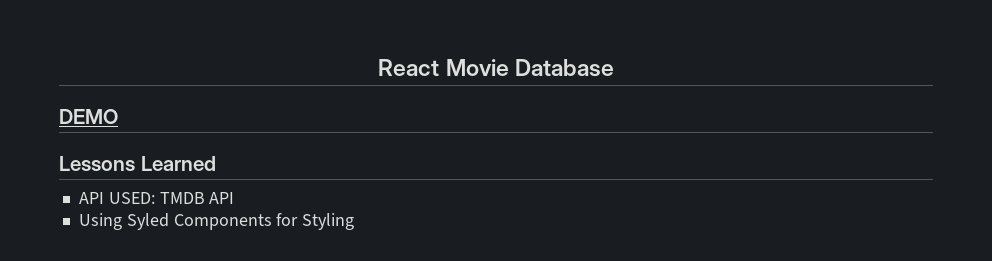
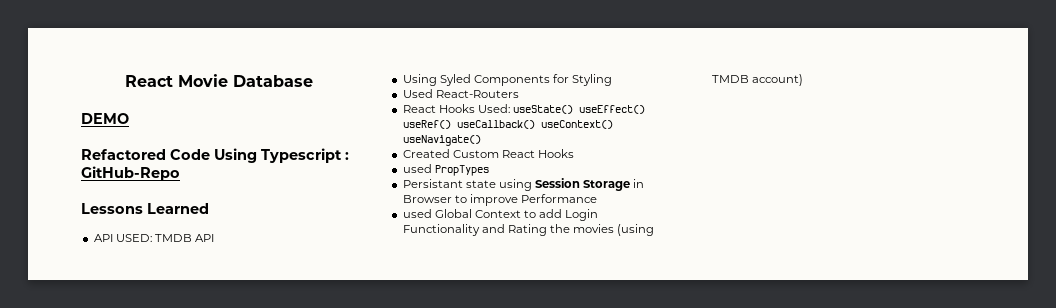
(118, 116) none -> [81,148,349,163] [81,166,180,181] // Refactored Code Using Typescript : GitHub-Repo
(355, 221) none -> [402,89,519,98] [402,104,645,114] [402,120,613,129] [402,135,481,146] [402,149,574,158] [402,164,489,176] [402,178,645,191] [402,194,597,206] [402,209,599,221] [402,224,655,236] [711,74,803,86] // Used React-Routers // React Hooks Used: useState() useEffect() useRef() useCallback() useContext() useNavigate() // Created Custom React Hooks // used PropTypes // Persistant state using Session Storage in Browser to improve Performance // used Global Context to add Login Functionality and Rating the movies (using TMDB account)

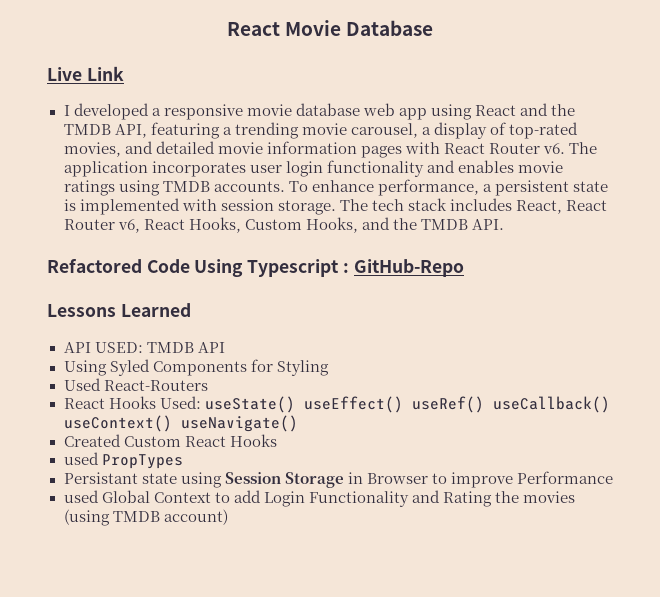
[81,113,129,124] DEMO -> [47,66,124,81] [63,103,576,120] [63,122,578,139] [63,141,597,158] [63,160,563,177] [63,179,608,196] [63,198,607,215] [63,217,504,233] Live Link // I developed a responsive movie database web app using React and the TMDB API, featuring a trending movie carousel, a display of top-rated movies, and detailed movie information pages with React Router v6. The application incorporates user login functionality and enables movie ratings using TMDB accounts. To enhance performance, a persistent state is implemented with session storage. The tech stack includes React, React Router v6, React Hooks, Custom Hooks, and the TMDB API.

